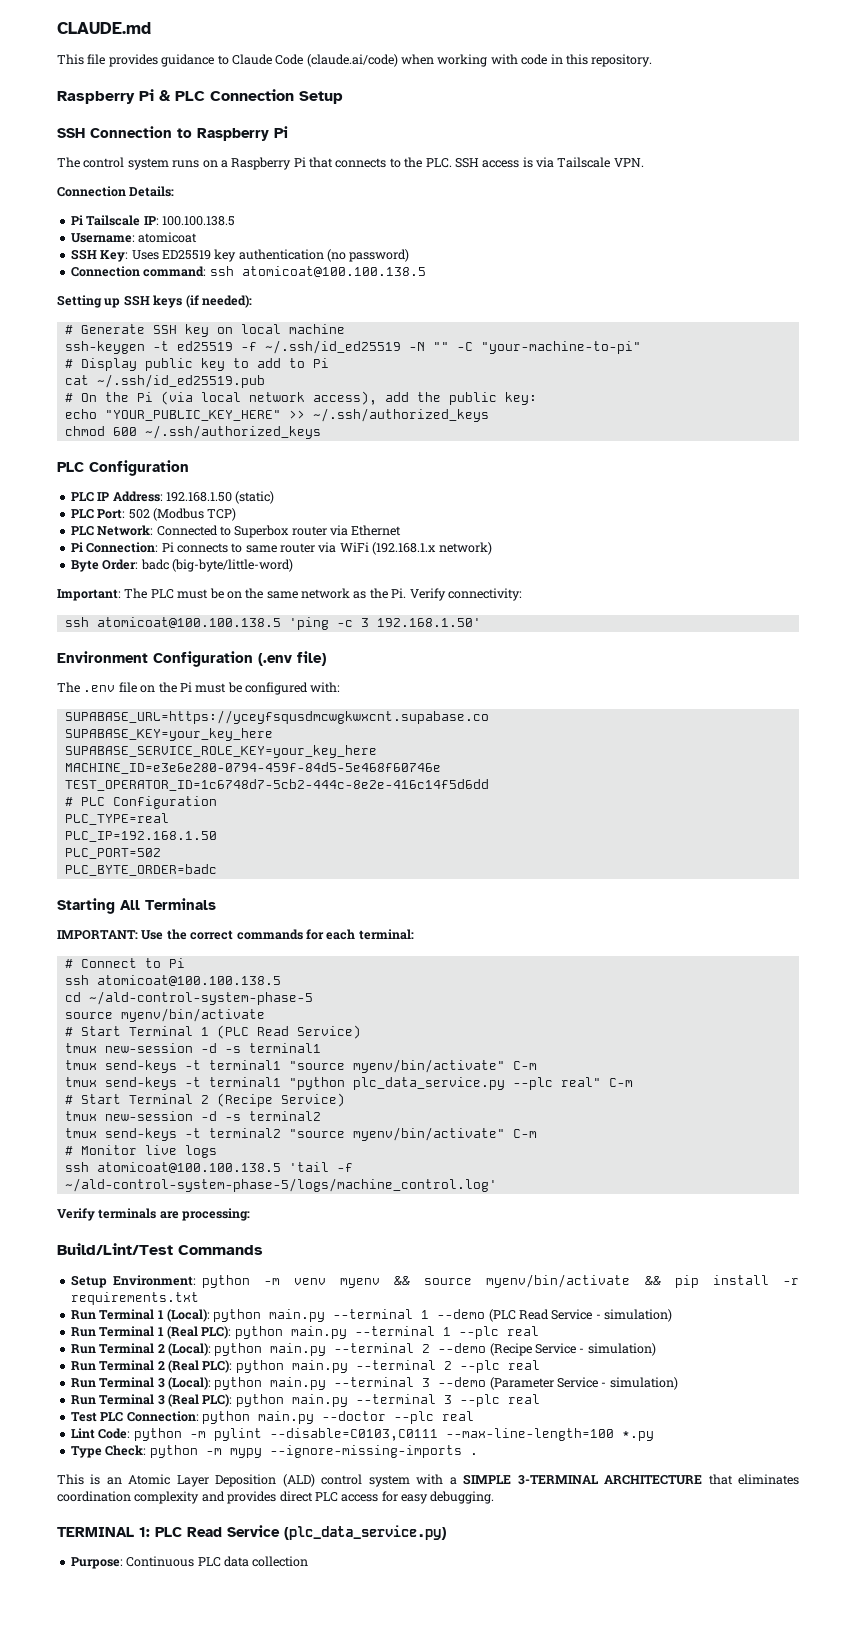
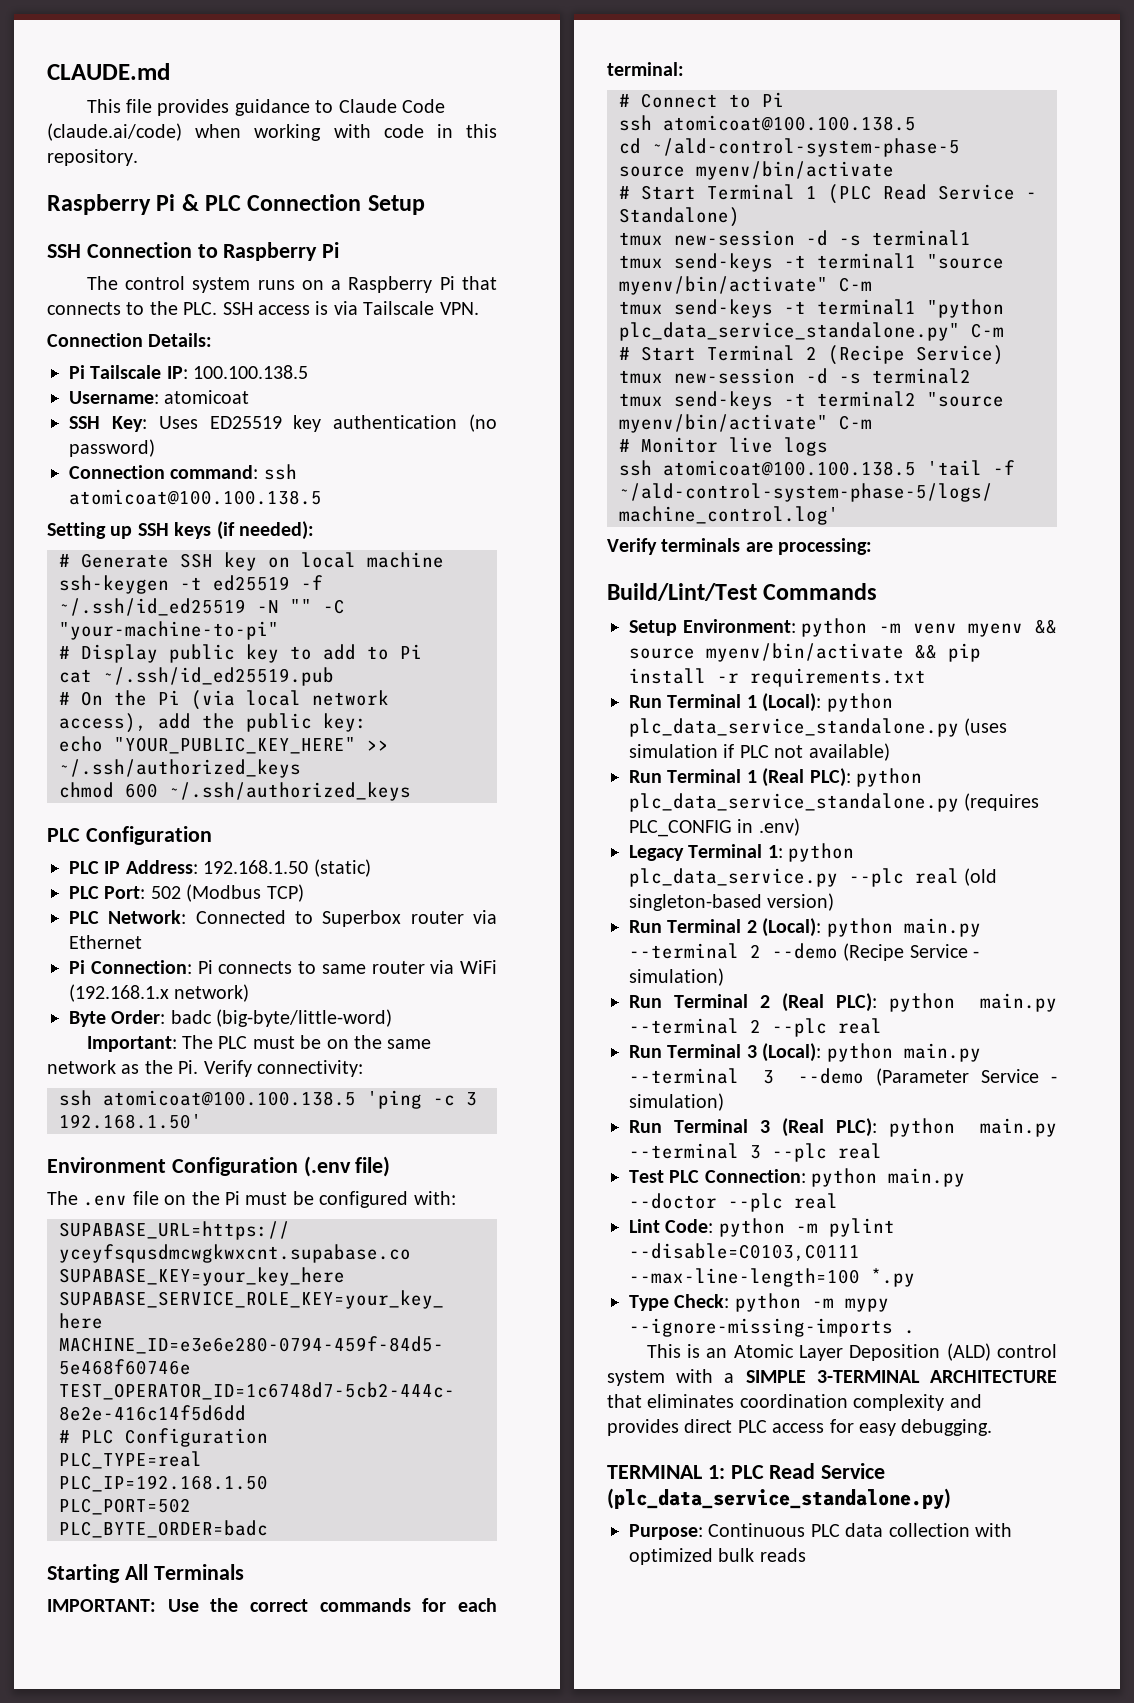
[296,1025,361,1039] Service) -> [938,184,1037,200] [619,207,740,227] Service - Standalone)
[352,1077,601,1090] plc_data_service.py --plc real" -> [619,322,960,341] plc_data_service_standalone.py"
[269,1309,673,1322] main.py --terminal 1 --demo (PLC Read Service - simulation) -> [629,718,1008,737] [629,743,890,761] plc_data_service_standalone.py (uses simulation if PLC not available)
[290,1326,539,1339] main.py --terminal 1 --plc real -> [629,793,1040,812] [629,818,800,837] [629,843,855,862] [629,868,998,887] [629,893,835,911] plc_data_service_standalone.py (requires PLC_CONFIG in .env) // Legacy Terminal 1: python plc_data_service.py --plc real (old singleton-based version)
[284,1525,446,1540] (plc_data_service.py) -> [607,1488,951,1510] (plc_data_service_standalone.py)
(309, 1561) none -> [975,1523,1012,1537] [629,1548,806,1565] with optimized bulk reads

